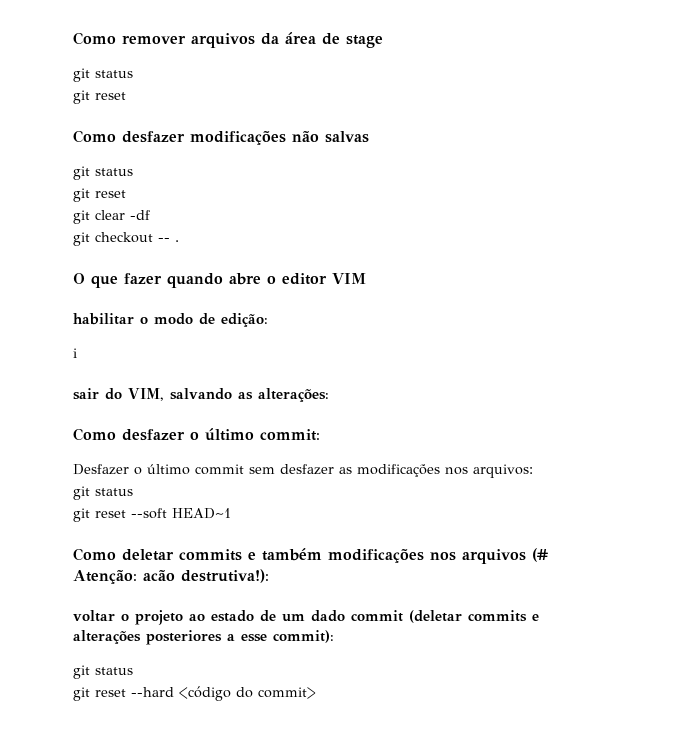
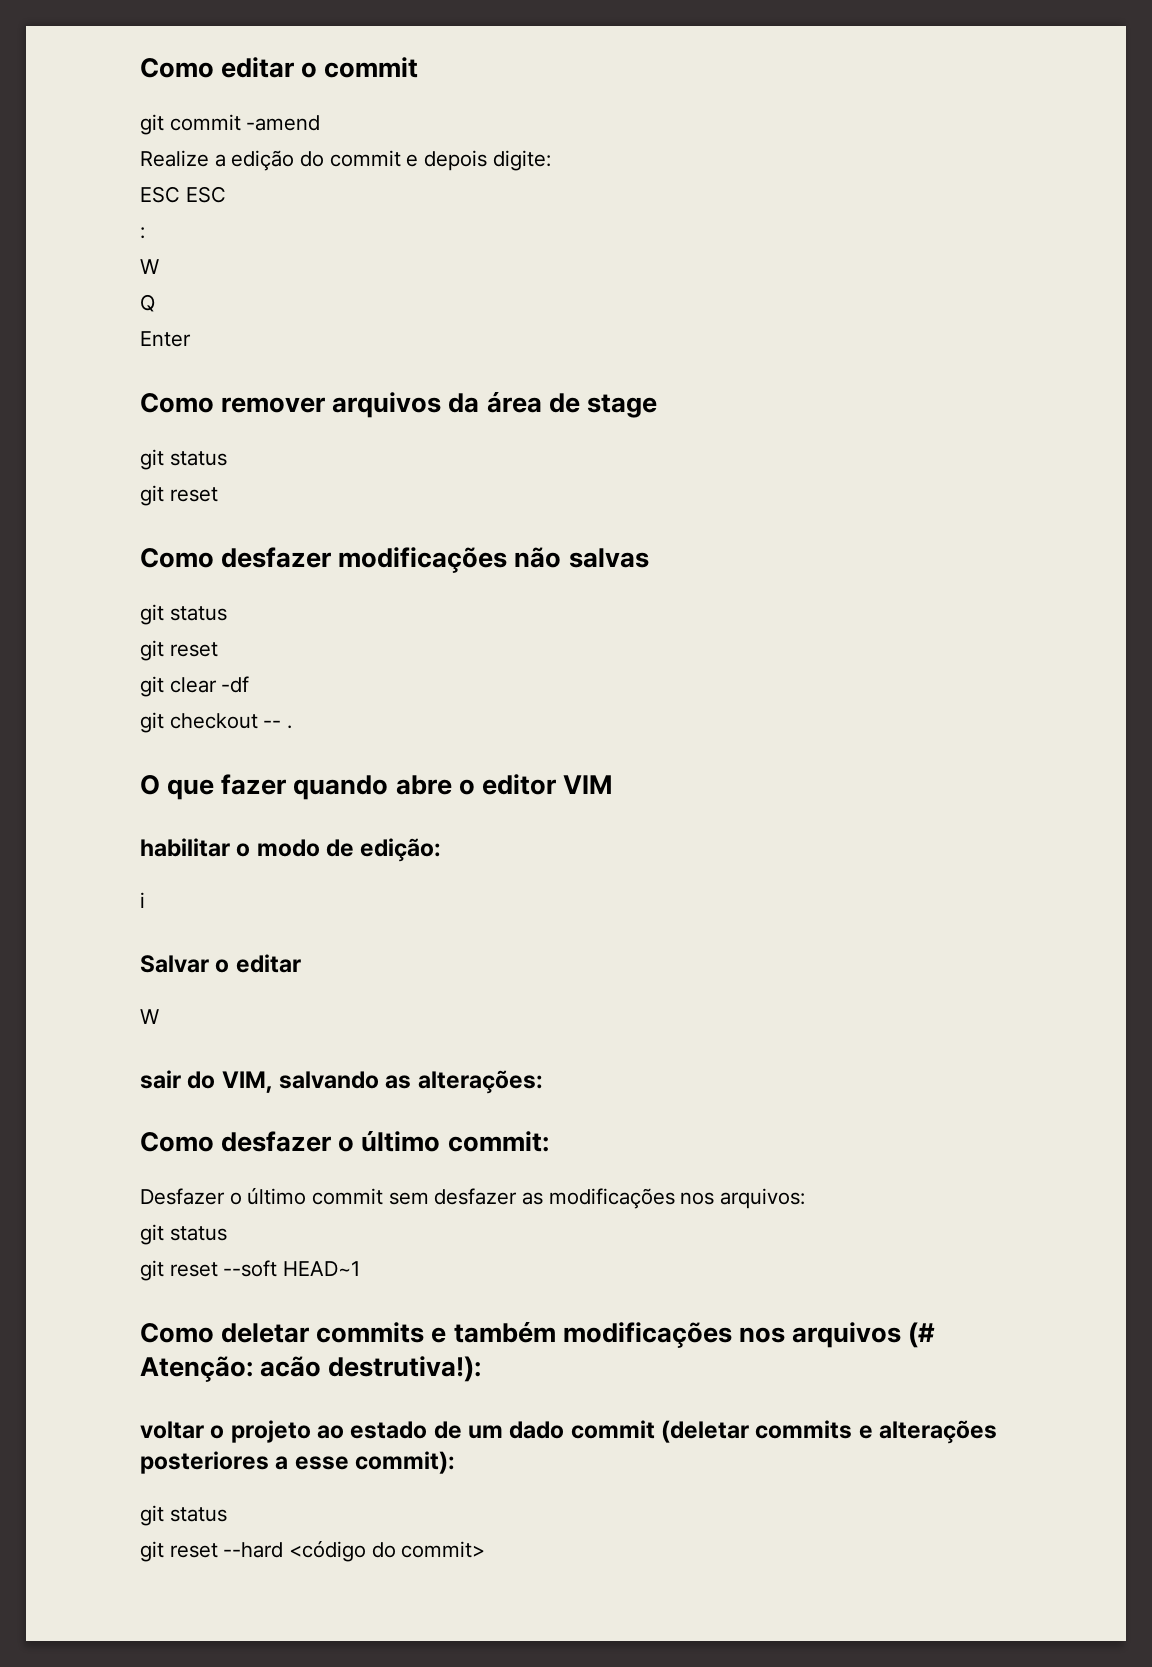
[73,32,116,45] Como -> [140,57,419,78] [140,114,321,135] [140,150,551,171] [140,186,226,203] [140,227,145,239] [140,259,159,274] [140,294,155,312] [140,331,191,347] [140,393,214,413] Como editar o commit // git commit -amend // Realize a edição do commit e depois digite: // ESC ESC // : // W // Q // Enter // Como
(77, 353) none -> [140,954,301,973] [140,1009,159,1024] // Salvar o editar // W

